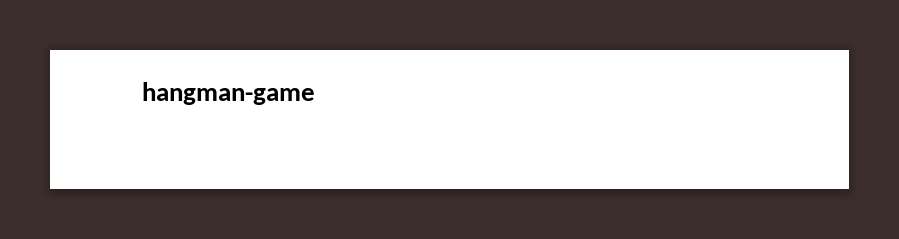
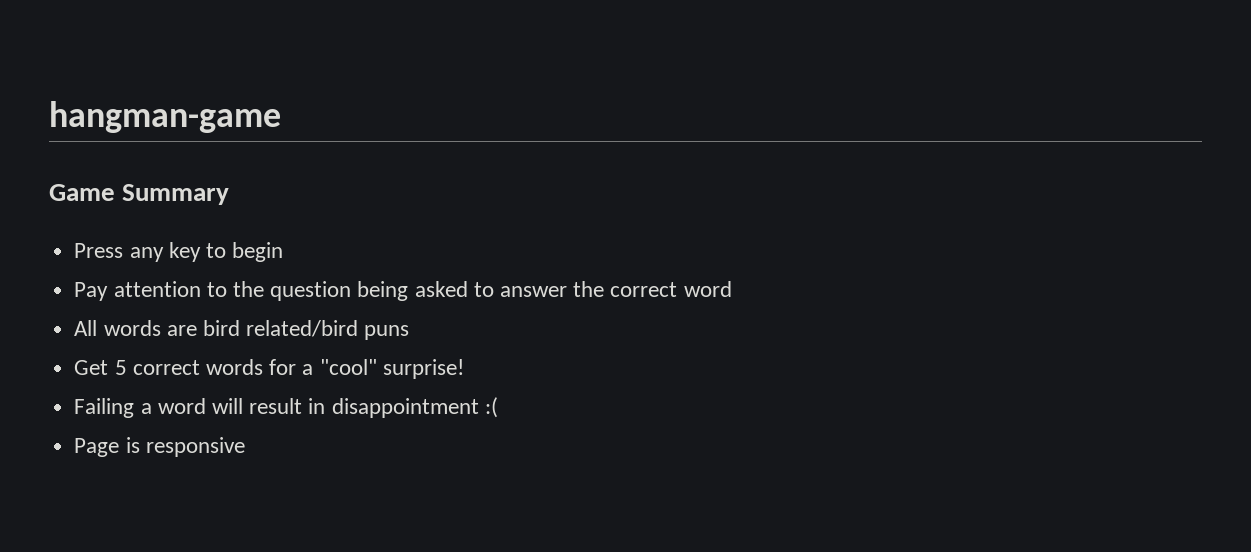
(315, 93) none -> [49,184,230,205] [74,242,284,262] [74,281,732,301] [74,320,410,340] [74,359,464,379] [74,397,498,418] [74,437,245,457] // Game Summary // Press any key to begin // Pay attention to the question being asked to answer the correct word // All words are bird related/bird puns // Get 5 correct words for a "cool" surprise! // Failing a word will result in disappointment :( // Page is responsive

